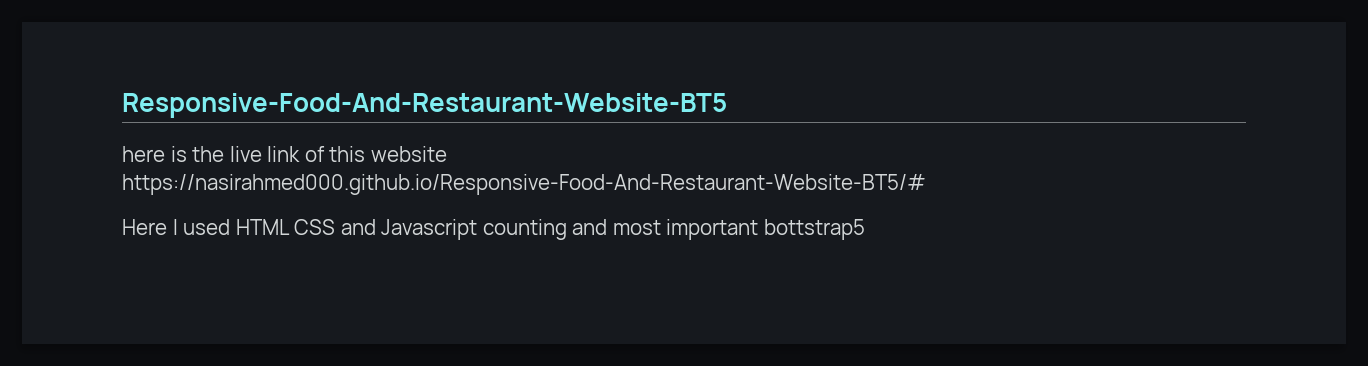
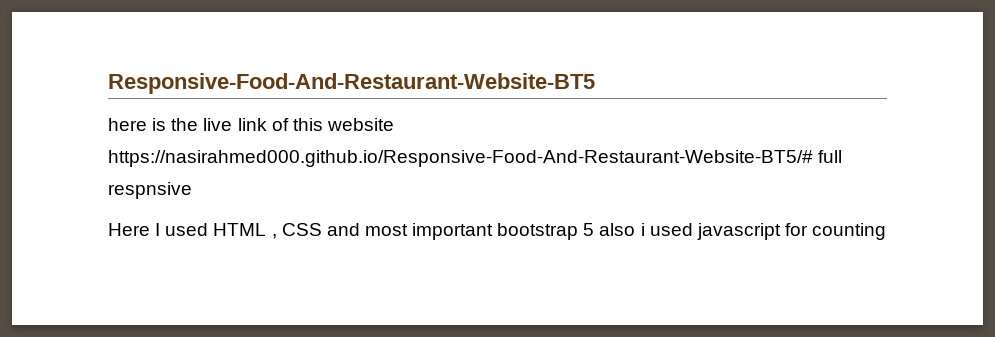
(926, 184) none -> [818,150,843,163] [108,182,192,199] full respnsive
(290, 227) none -> [271,234,277,239] ,
[381,219,865,240] Javascript counting and most important bottstrap5 -> [364,223,887,240] most important bootstrap 5 also i used javascript for counting

